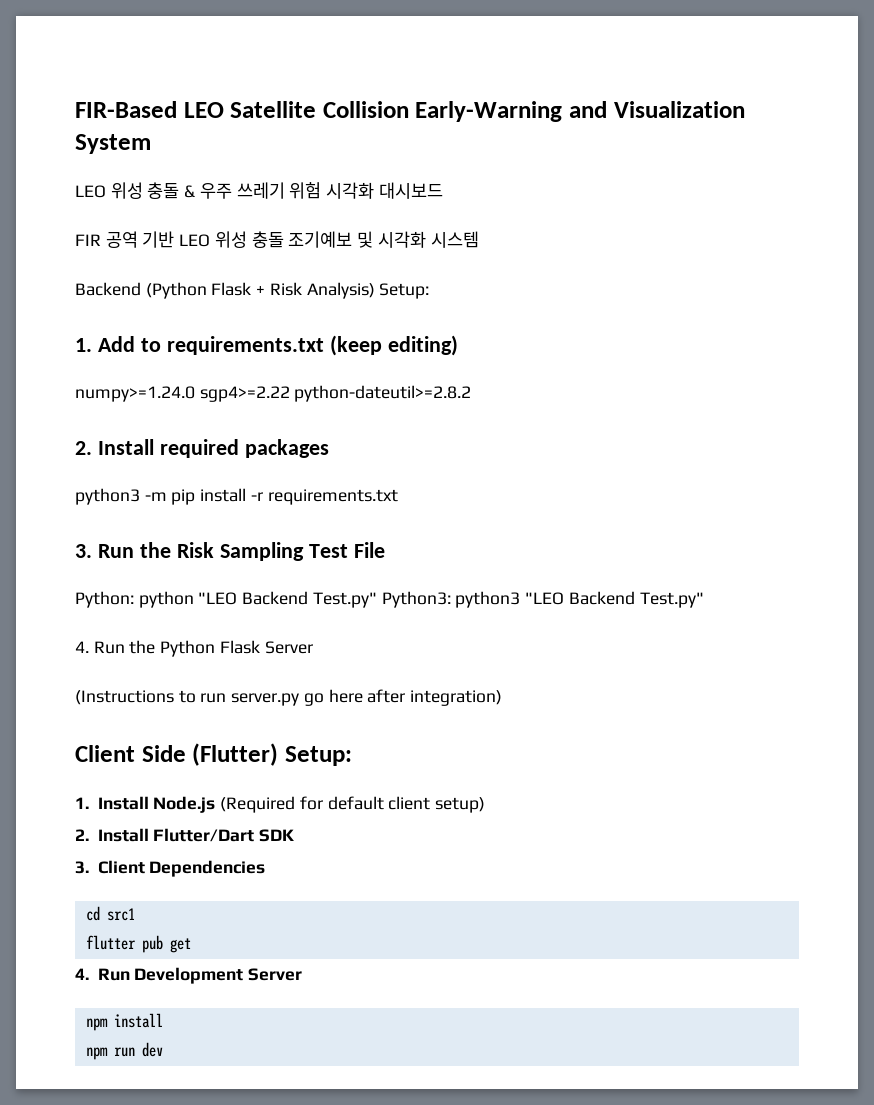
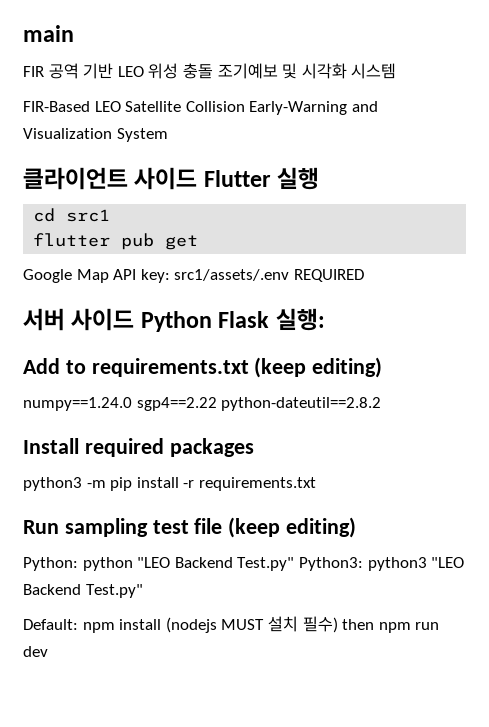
[75,101,745,122] [75,134,151,154] [75,182,443,199] FIR-Based LEO Satellite Collision Early-Warning and Visualization System // LEO 위성 충돌 & 우주 쓰레기 위험 시각화 대시보드 -> [23,25,74,42] main
[75,282,430,299] [75,338,92,352] Backend (Python Flask + Risk Analysis) Setup: // 1. -> [23,101,378,115] [23,128,168,142] [23,167,320,190] [33,208,111,222] [33,233,199,250] [23,269,364,283] [23,308,325,332] FIR-Based LEO Satellite Collision Early-Warning and Visualization System // 클라이언트 사이드 Flutter 실행 // cd src1 // flutter pub get // Google Map API key: src1/assets/.env REQUIRED // 서버 사이드 Python Flask 실행: //
[75,385,472,402] [75,441,92,455] numpy>=1.24.0 sgp4>=2.22 python-dateutil>=2.8.2 // 2. -> [23,397,382,411] numpy==1.24.0 sgp4==2.22 python-dateutil==2.8.2 //
[75,542,385,561] 3. Run the Risk Sampling Test File -> [23,517,357,538] Run sampling test file (keep editing)
[75,640,313,657] [75,689,503,706] [75,743,352,766] [75,796,486,813] [75,828,295,842] [75,860,266,877] [85,906,135,921] [85,935,191,953] [75,967,303,984] [85,1013,163,1031] 4. Run the Python Flask Server // (Instructions to run server.py go here after integration) // Client Side (Flutter) Setup: // 1. Install Node.js (Required for default client setup) // 2. Install Flutter/Dart SDK // 3. Client Dependencies // cd src1 // flutter pub get // 4. Run Development Server // npm install // -> [23,616,375,633] Default: npm install (nodejs MUST 설치 필수) then

